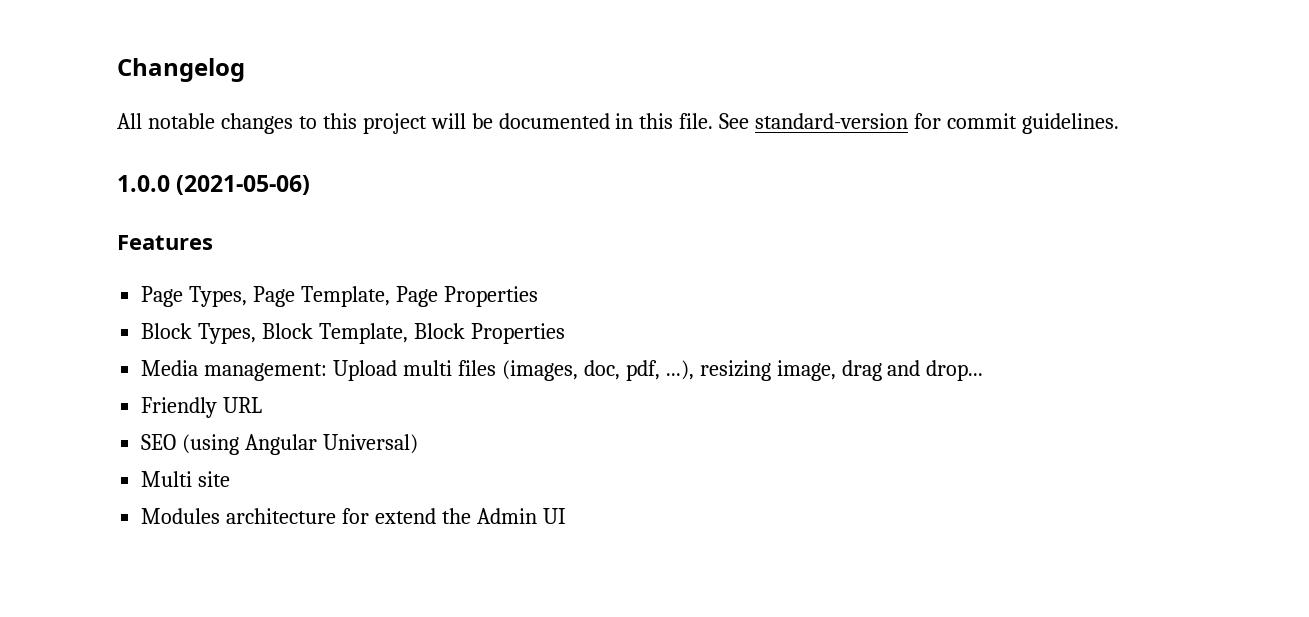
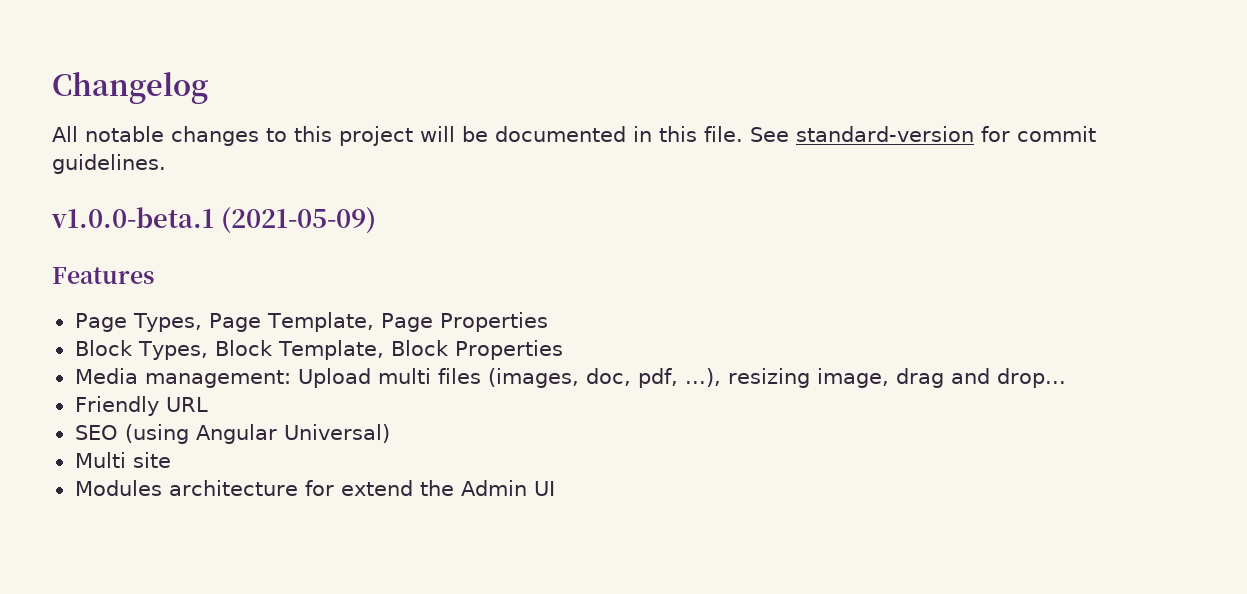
[117,175,311,195] 1.0.0 (2021-05-06) -> [51,207,376,234] v1.0.0-beta.1 (2021-05-09)

